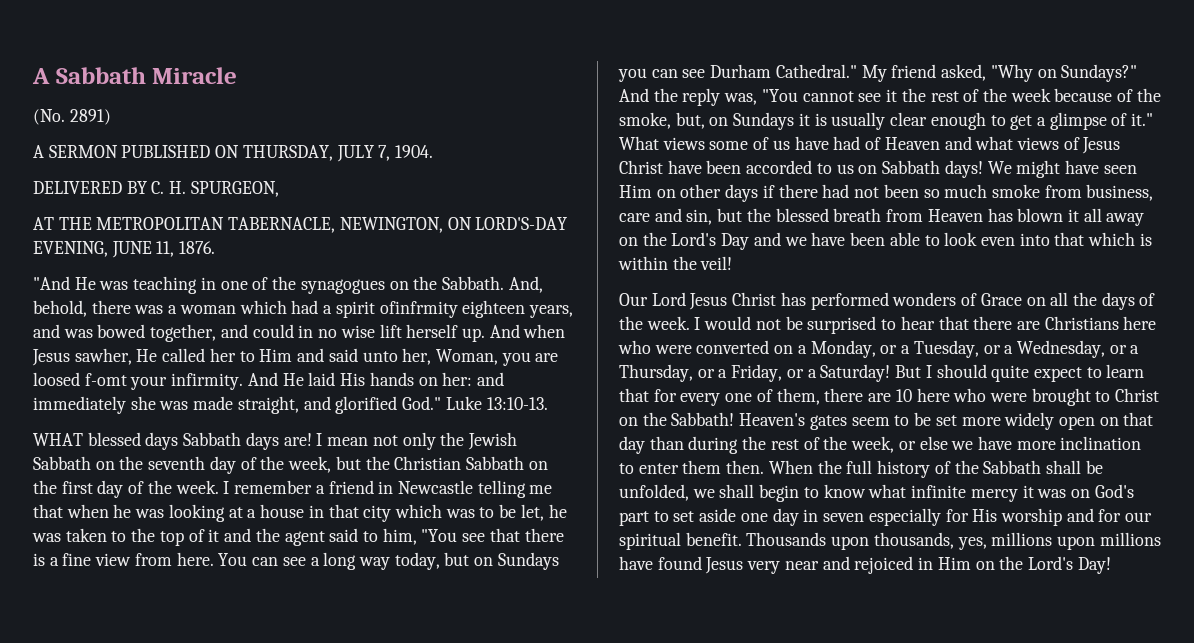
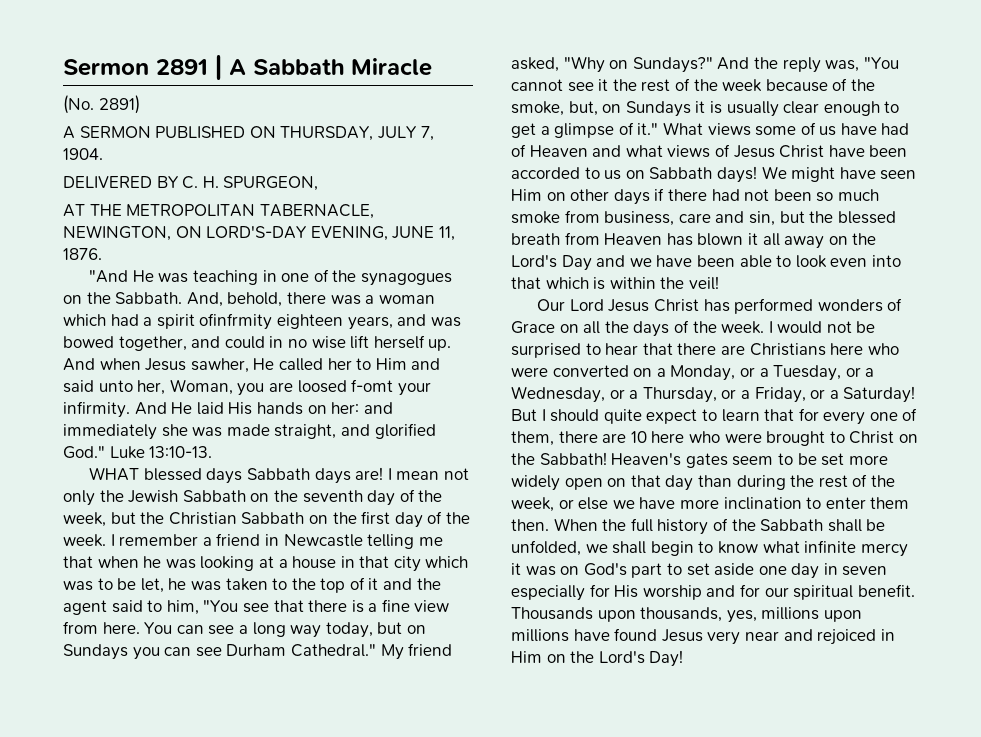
(32, 76) none -> [63,55,222,80] Sermon 2891 |

